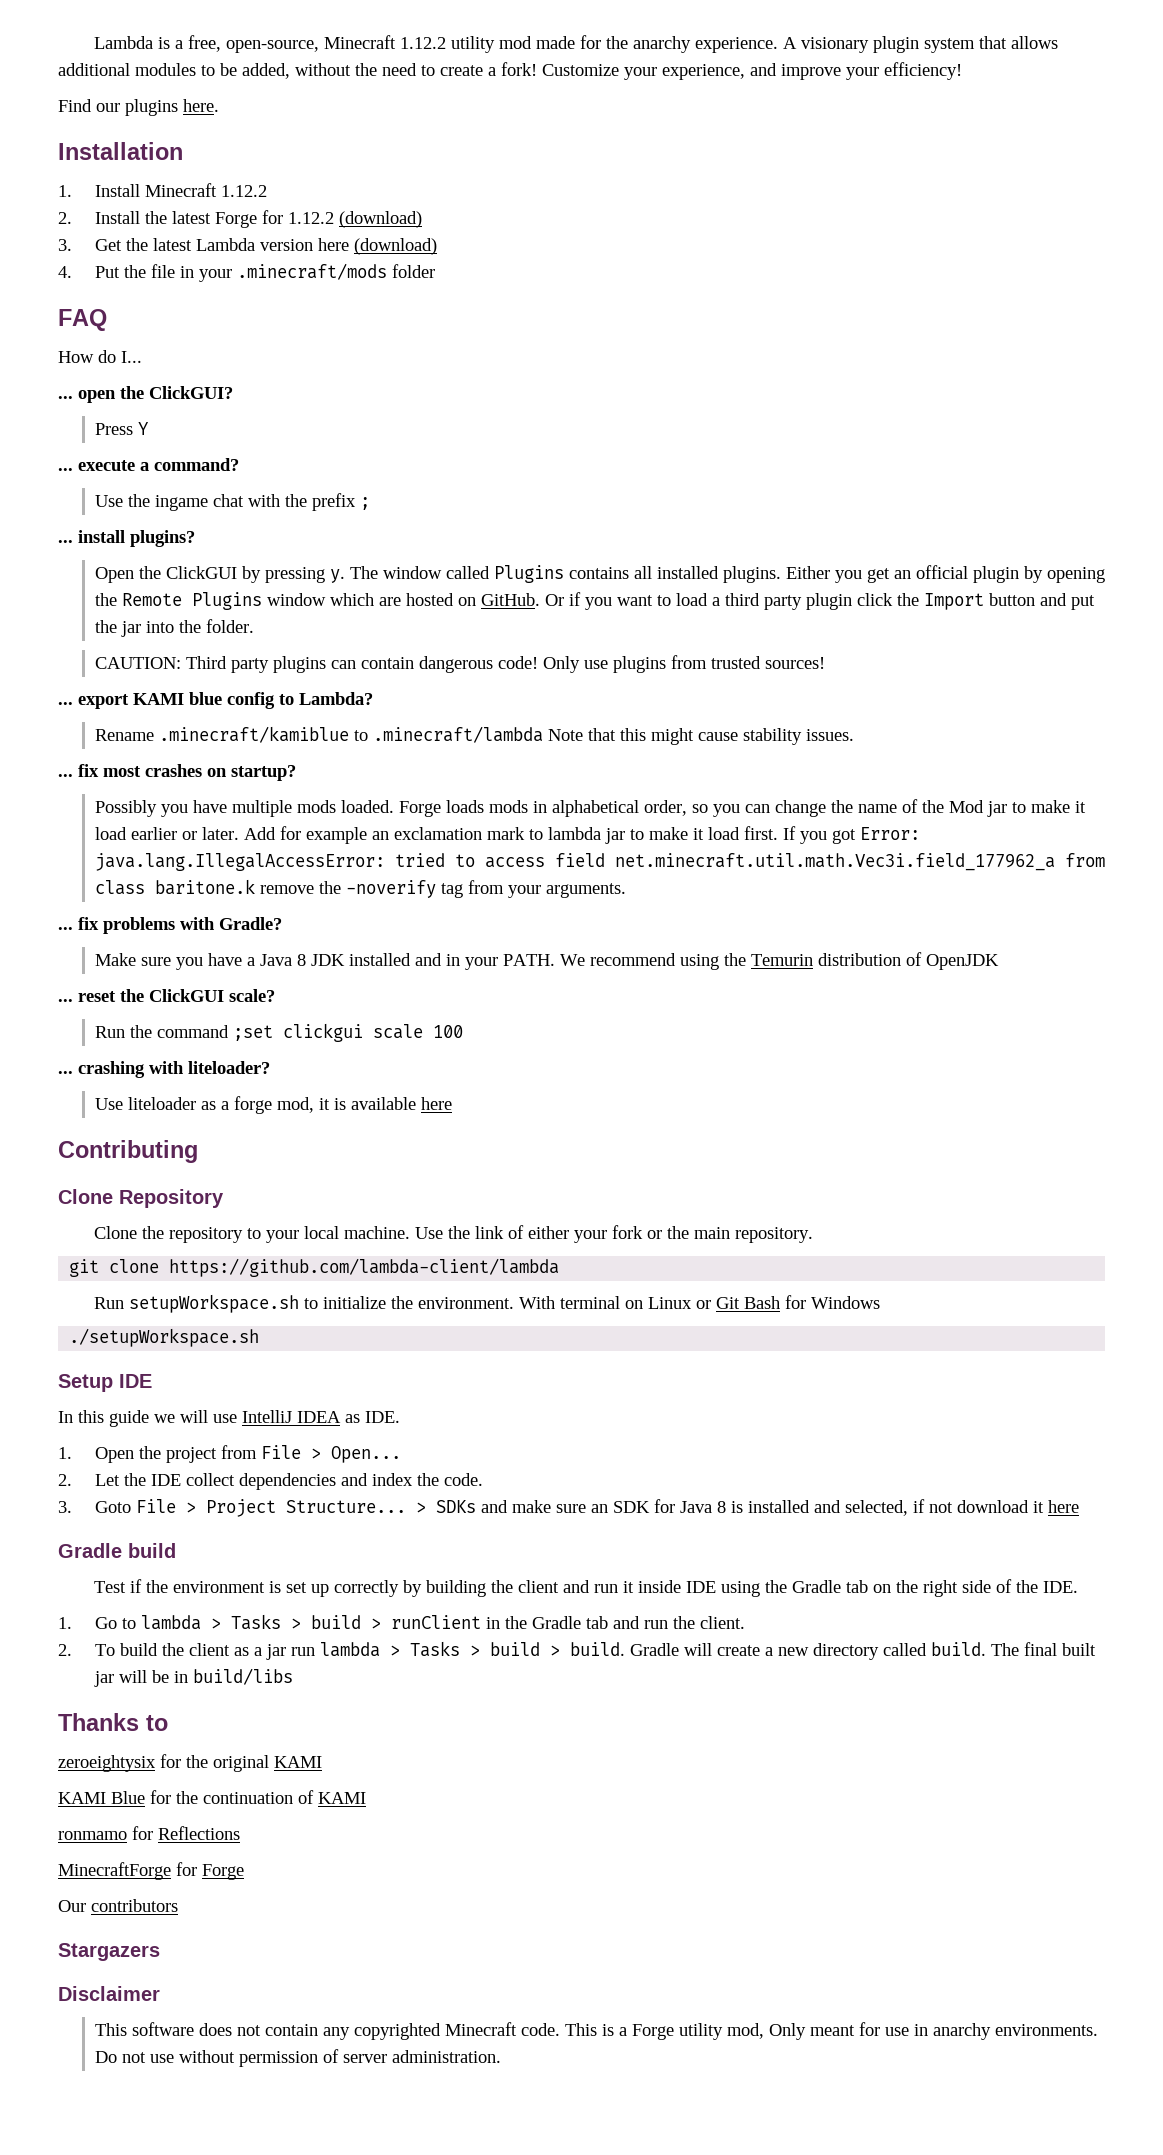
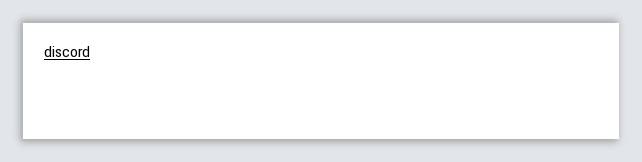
[93,35,1058,53] [58,62,962,80] [58,99,219,116] [58,142,183,160] [58,183,267,197] [58,210,422,228] [58,238,437,255] [58,263,435,282] [58,309,107,331] [58,350,142,363] [58,386,233,403] [94,422,149,435] [58,458,239,471] [94,493,370,511] [58,530,195,547] [94,565,1105,583] [94,592,1095,610] [94,619,254,637] [94,655,825,673] [58,692,373,709] [94,726,854,745] [58,764,296,781] [94,799,1086,817] [94,826,920,844] [94,853,1105,871] [94,879,626,898] [58,917,282,934] [94,952,999,970] [58,989,275,1002] [94,1023,463,1042] [58,1061,270,1078] [94,1096,452,1114] [58,1140,198,1163] [58,1189,224,1208] [93,1225,813,1243] [69,1258,560,1277] [93,1294,880,1313] [69,1328,260,1347] [58,1374,152,1392] [58,1410,400,1427] [58,1445,401,1463] [58,1473,483,1490] [58,1499,1079,1517] [58,1543,176,1558] [93,1579,1078,1597] [58,1614,745,1630] [58,1641,1096,1660] [93,1668,293,1687] [58,1713,168,1731] [58,1754,322,1772] [58,1790,366,1804] [58,1826,240,1840] [58,1862,244,1880] [58,1899,178,1912] [58,1943,160,1961] [58,1986,160,2001] [94,2022,1098,2040] [94,2049,501,2067] Lambda is a free, open-source, Minecraft 1.12.2 utility mod made for the anarchy experience. A visionary plugin system that allows additional modules to be added, without the need to create a fork! Customize your experience, and improve your efficiency! // Find our plugins here. // Installation // 1. Install Minecraft 1.12.2 // 2. Install the latest Forge for 1.12.2 (download) // 3. Get the latest Lambda version here (download) // 4. Put the file in your .minecraft/mods folder // FAQ // How do I... // ... open the ClickGUI? // Press Y // ... execute a command? // Use the ingame chat with the prefix ; // ... install plugins? // Open the ClickGUI by pressing y. The window called Plugins contains all installed plugins. Either you get an official plugin by opening the Remote Plugins window which are hosted on GitHub. Or if you want to load a third party plugin click the Import button and put the jar into the folder. // CAUTION: Third party plugins can contain dangerous code! Only use plugins from trusted sources! // ... export KAMI blue config to Lambda? // Rename .minecraft/kamiblue to .minecraft/lambda Note that this might cause stability issues. // ... fix most crashes on startup? // Possibly you have multiple mods loaded. Forge loads mods in alphabetical order, so you can change the name of the Mod jar to make it load earlier or later. Add for example an exclamation mark to lambda jar to make it load first. If you got Error: java.lang.IllegalAccessError: tried to access field net.minecraft.util.math.Vec3i.field_177962_a from class baritone.k remove the -noverify tag from your arguments. // ... fix problems with Gradle? // Make sure you have a Java 8 JDK installed and in your PATH. We recommend using the Temurin distribution of OpenJDK // ... reset the ClickGUI scale? // Run the command ;set clickgui scale 100 // ... crashing with liteloader? // Use liteloader as a forge mod, it is available here // Contributing // Clone Repository // Clone the repository to your local machine. Use the link of either your fork or the main repository. // git clone https://github.com/lambda-client/lambda // Run setupWorkspace.sh to initialize the environment. With terminal on Linux or Git Bash for Windows // ./setupWorkspace.sh // Setup IDE // In this guide we will use IntelliJ IDEA as IDE. // 1. Open the project from File > Open... // 2. Let the IDE collect dependencies and index the code. // 3. Goto File > Project Structure... > SDKs and make sure an SDK for Java 8 is installed and selected, if not download it here // Gradle build // Test if the environment is set up correctly by building the client and run it inside IDE using the Gradle tab on the right side of the IDE. // 1. Go to lambda > Tasks > build > runClient in the Gradle tab and run the client. // 2. To build the client as a jar run lambda > Tasks > build > build. Gradle will create a new directory called build. The final built jar will be in build/libs // Thanks to // zeroeightysix for the original KAMI // KAMI Blue for the continuation of KAMI // ronmamo for Reflections // MinecraftForge for Forge // Our contributors // Stargazers // Disclaimer // This software does not contain any copyrighted Minecraft code. This is a Forge utility mod, Only meant for use in anarchy environments. Do not use without permission of server administration. -> [44,46,90,57] discord

